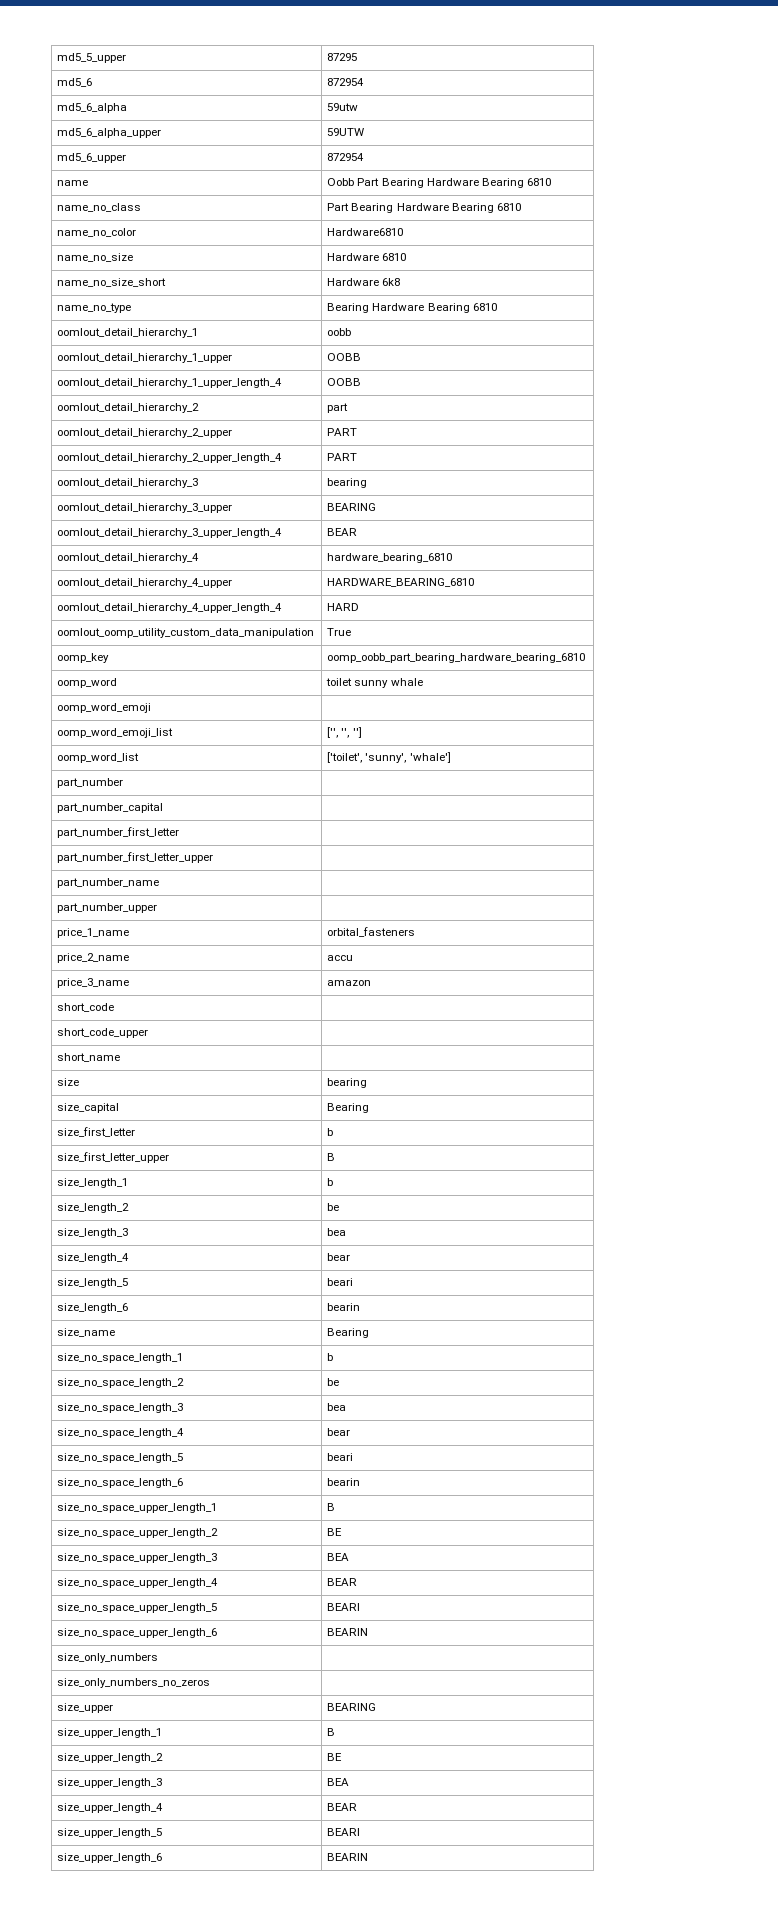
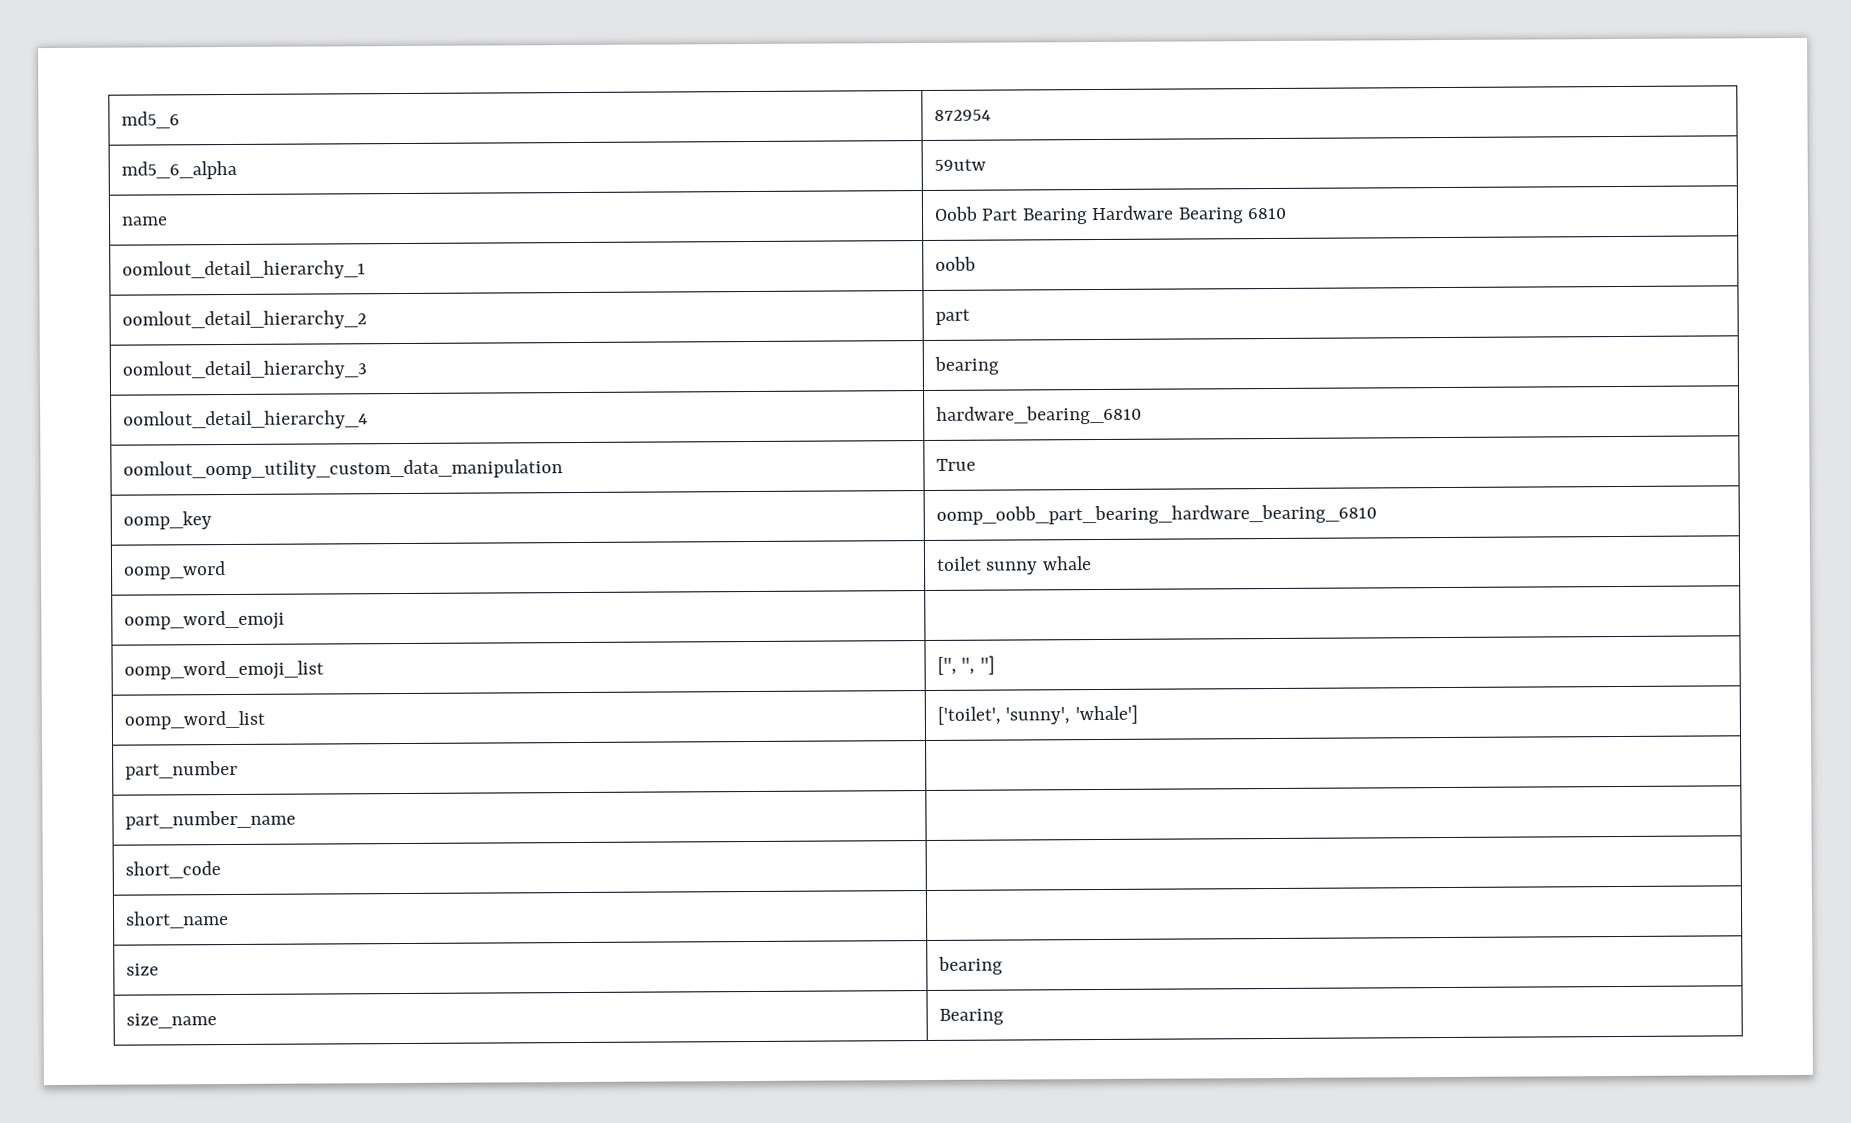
[57,53,127,63] [327,53,358,61] md5_5_upper | 87295 // -> (120, 120) none
[57,128,162,138] [327,128,365,136] [57,153,127,163] [327,153,365,161] // md5_6_alpha_upper | 59UTW // md5_6_upper | 872954 -> (986, 164) none
[57,203,142,212] [327,203,521,213] [57,228,137,237] [327,228,404,236] [57,253,134,262] [327,253,407,261] [57,278,167,287] [327,278,401,286] [57,303,132,313] [327,303,497,313] [57,328,199,338] [327,328,352,336] [57,353,233,363] [327,353,362,361] [57,378,283,388] [327,378,362,386] [57,403,200,413] [327,403,349,413] [57,428,233,438] [327,428,358,436] [57,453,283,463] [327,453,358,461] [57,478,199,488] [327,478,368,488] [57,503,233,513] [327,503,377,511] [57,528,283,538] [327,528,358,536] [57,553,200,563] [327,553,453,563] [57,578,233,588] [327,578,475,587] [57,603,283,613] [327,603,360,611] name_no_class | Part Bearing Hardware Bearing 6810 // name_no_color | Hardware6810 // name_no_size | Hardware 6810 // name_no_size_short | Hardware 6k8 // name_no_type | Bearing Hardware Bearing 6810 // oomlout_detail_hierarchy_1 | oobb // oomlout_detail_hierarchy_1_upper | OOBB // oomlout_detail_hierarchy_1_upper_length_4 | OOBB // oomlout_detail_hierarchy_2 | part // oomlout_detail_hierarchy_2_upper | PART // oomlout_detail_hierarchy_2_upper_length_4 | PART // oomlout_detail_hierarchy_3 | bearing // oomlout_detail_hierarchy_3_upper | BEARING // oomlout_detail_hierarchy_3_upper_length_4 | BEAR // oomlout_detail_hierarchy_4 | hardware_bearing_6810 // oomlout_detail_hierarchy_4_upper | HARDWARE_BEARING_6810 // oomlout_detail_hierarchy_4_upper_length_4 | HARD -> [121,260,366,280] [934,256,976,271] [121,310,367,330] [934,308,970,325] [121,360,367,380] [933,356,999,375] [122,410,368,430] [935,405,1142,425] oomlout_detail_hierarchy_1 | oobb // oomlout_detail_hierarchy_2 | part // oomlout_detail_hierarchy_3 | bearing // oomlout_detail_hierarchy_4 | hardware_bearing_6810
[57,803,164,813] [57,827,180,838] [57,852,214,863] [57,878,160,888] [57,903,158,913] [57,928,130,938] [327,927,416,937] [57,953,130,963] [327,955,354,961] [57,978,130,988] [327,980,372,986] part_number_capital | // part_number_first_letter | // part_number_first_letter_upper | // part_number_name | // part_number_upper | // price_1_name | orbital_fasteners // price_2_name | accu // price_3_name | amazon -> [124,810,296,830] part_number_name |
[57,1028,149,1038] // short_code_upper | -> (221, 870) none
[57,1103,120,1113] [327,1103,370,1113] [57,1127,136,1137] [327,1128,334,1136] [57,1152,170,1163] [327,1153,336,1161] [57,1178,129,1188] [327,1178,334,1186] [57,1203,130,1213] [327,1203,340,1211] [57,1228,129,1238] [327,1228,347,1236] [57,1253,130,1263] [327,1253,351,1261] [57,1278,129,1288] [327,1278,354,1286] [57,1303,129,1313] [327,1303,361,1311] [57,1328,116,1337] [327,1328,370,1338] [57,1353,184,1363] [327,1353,334,1361] [57,1378,185,1388] [327,1378,340,1386] [57,1403,184,1413] [327,1403,347,1411] [57,1428,185,1438] [327,1428,351,1436] [57,1453,184,1463] [327,1453,354,1461] [57,1478,184,1488] [327,1478,361,1486] [57,1503,218,1513] [327,1503,336,1511] [57,1528,219,1538] [327,1528,343,1536] [57,1553,218,1563] [327,1553,350,1561] [57,1578,219,1588] [327,1578,358,1586] [57,1603,218,1613] [327,1603,361,1611] [57,1628,218,1638] [327,1628,369,1636] [57,1653,159,1663] [57,1678,211,1688] [57,1703,114,1713] [327,1703,377,1711] [57,1728,163,1738] [327,1728,336,1736] [57,1753,164,1763] [327,1753,343,1761] [57,1778,163,1788] [327,1778,350,1786] [57,1803,164,1813] [327,1803,358,1811] [57,1828,163,1838] [327,1828,361,1836] [57,1853,163,1863] [327,1853,369,1861] size_capital | Bearing // size_first_letter | b // size_first_letter_upper | B // size_length_1 | b // size_length_2 | be // size_length_3 | bea // size_length_4 | bear // size_length_5 | beari // size_length_6 | bearin // size_name | Bearing // size_no_space_length_1 | b // size_no_space_length_2 | be // size_no_space_length_3 | bea // size_no_space_length_4 | bear // size_no_space_length_5 | beari // size_no_space_length_6 | bearin // size_no_space_upper_length_1 | B // size_no_space_upper_length_2 | BE // size_no_space_upper_length_3 | BEA // size_no_space_upper_length_4 | BEAR // size_no_space_upper_length_5 | BEARI // size_no_space_upper_length_6 | BEARIN // size_only_numbers | // size_only_numbers_no_zeros | // size_upper | BEARING // size_upper_length_1 | B // size_upper_length_2 | BE // size_upper_length_3 | BEA // size_upper_length_4 | BEAR // size_upper_length_5 | BEARI // size_upper_length_6 | BEARIN -> [125,1013,217,1029] [938,1008,1004,1025] size_name | Bearing

